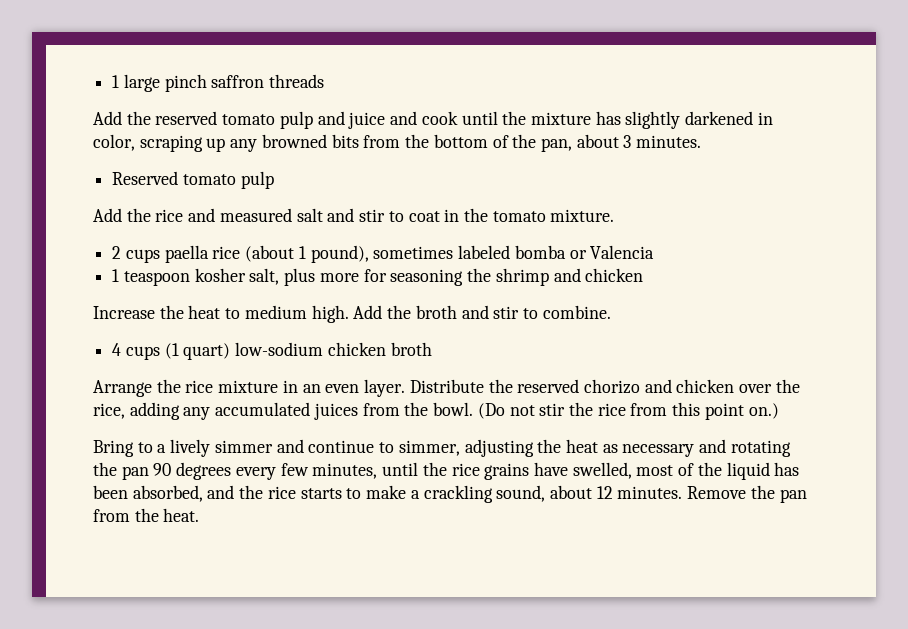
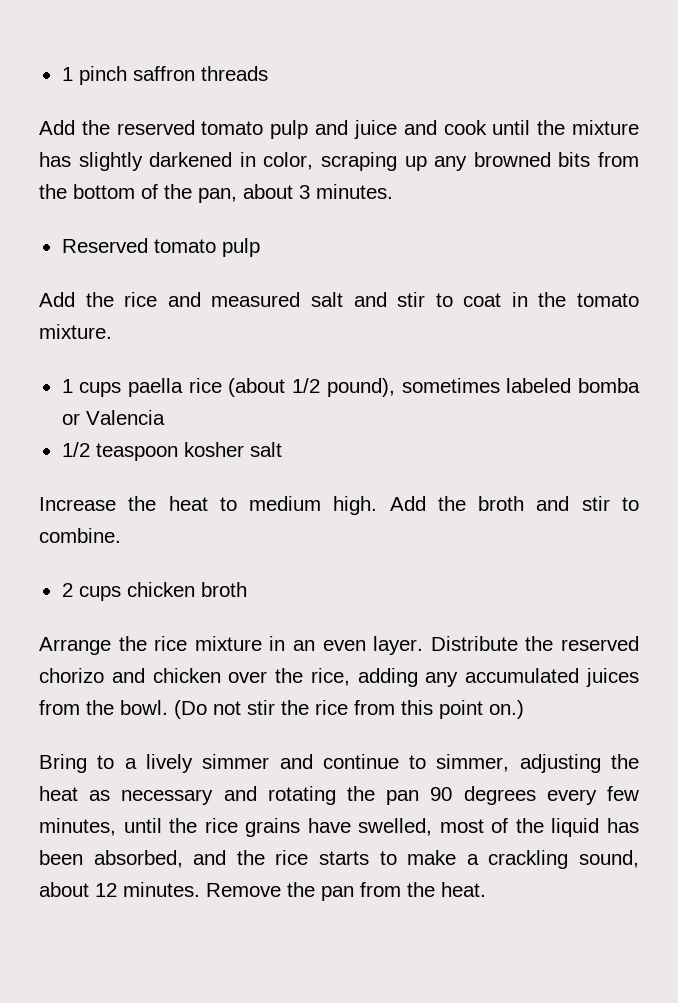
[112,74,160,92] 1 large -> [61,67,73,81] 1
[112,246,122,259] 2 -> [61,379,73,393] 1
[298,246,306,259] 1 -> [292,378,321,393] 1/2
[112,269,120,282] 1 -> [61,442,90,457] 1/2
[249,268,644,286] salt, plus more for seasoning the shrimp and chicken -> [249,442,282,457] salt
[112,342,324,360] 4 cups (1 quart) low-sodium -> [61,583,121,601] 2 cups

